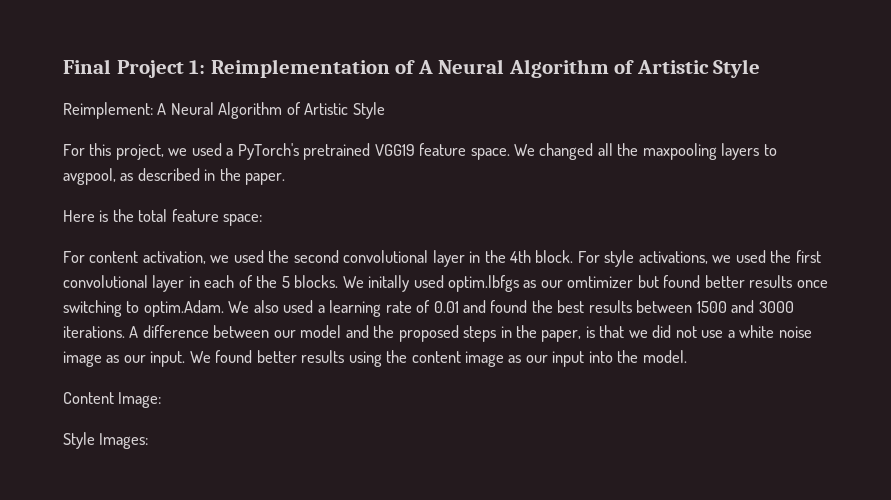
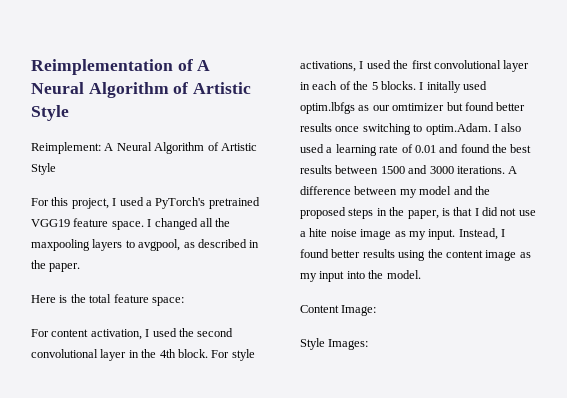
[63,59,206,78] Final Project 1: -> (31, 67) none
[168,148,188,156] we -> [112,198,117,206] I
[513,144,535,156] We -> [147,219,152,227] I
[210,255,230,263] we -> [145,329,150,337] I
[712,255,732,263] we -> [359,61,364,69] I
[342,276,364,288] We -> [419,82,424,90] I
[228,301,250,313] We -> [493,124,498,132] I
[273,330,296,338] our -> [399,189,417,198] my
[628,330,648,338] we -> [474,208,479,216] I
[739,325,775,338] white -> [309,228,328,237] hite
[123,351,211,367] our input. We -> [408,228,505,240] my input. Instead, I
[525,355,548,363] our -> [300,273,317,282] my

